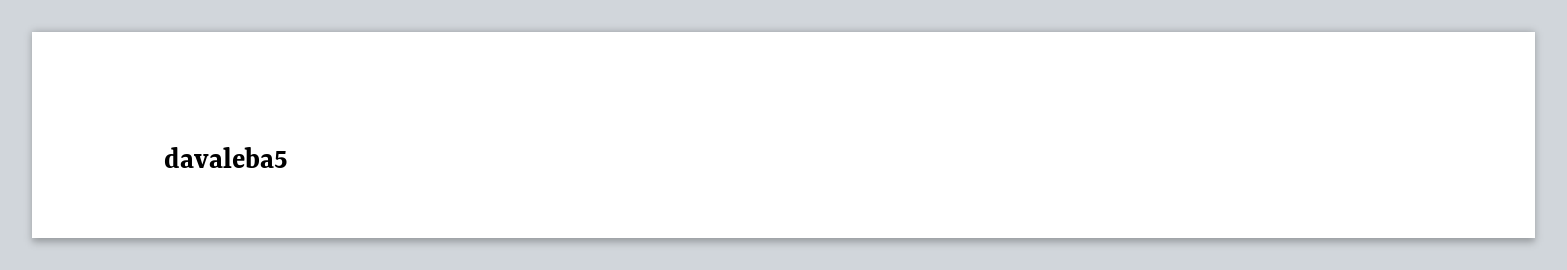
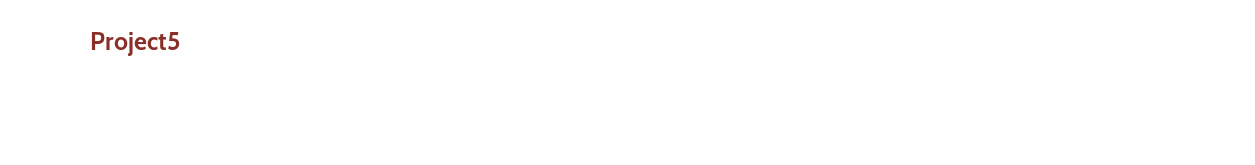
[164,147,287,168] davaleba5 -> [90,32,180,56] Project5

